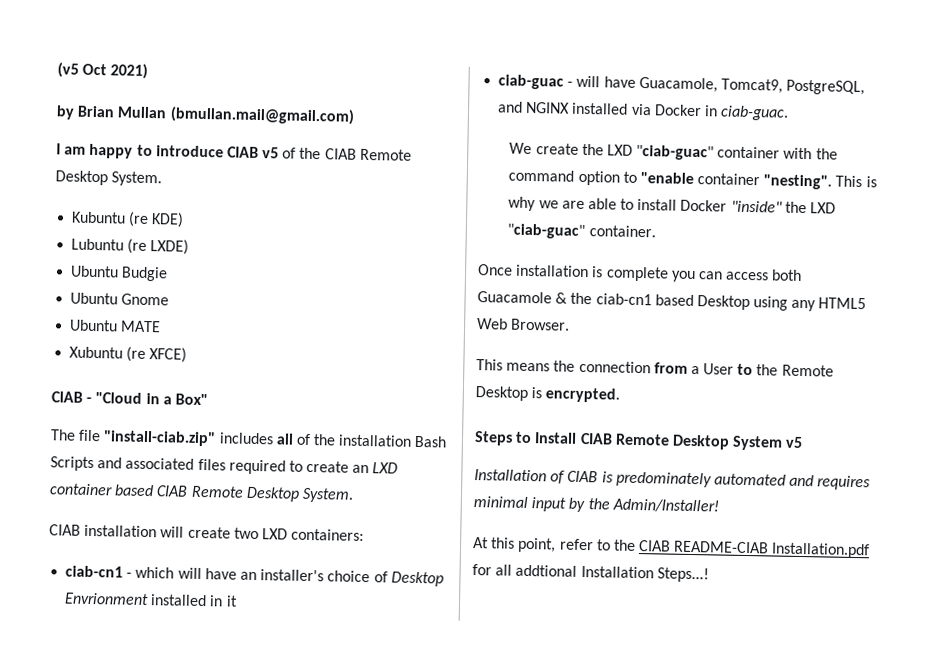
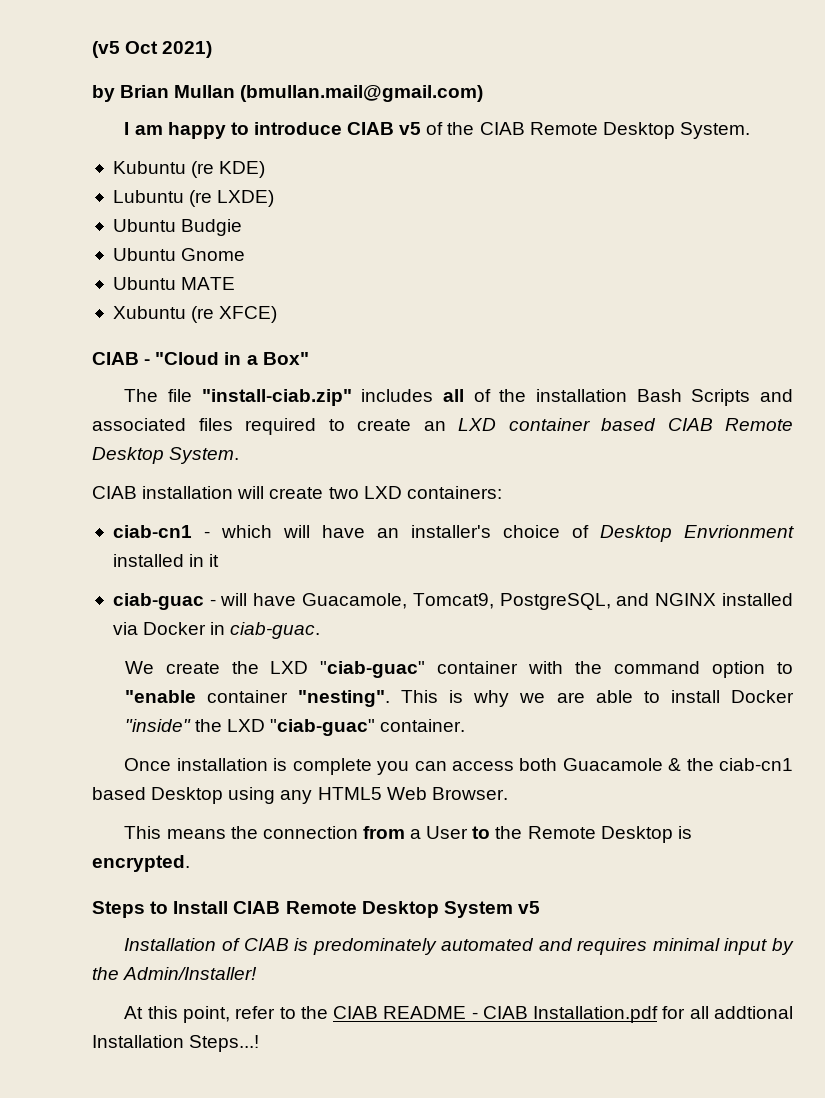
[673,540,770,554] README-CIAB -> [383,1006,528,1019] README - CIAB

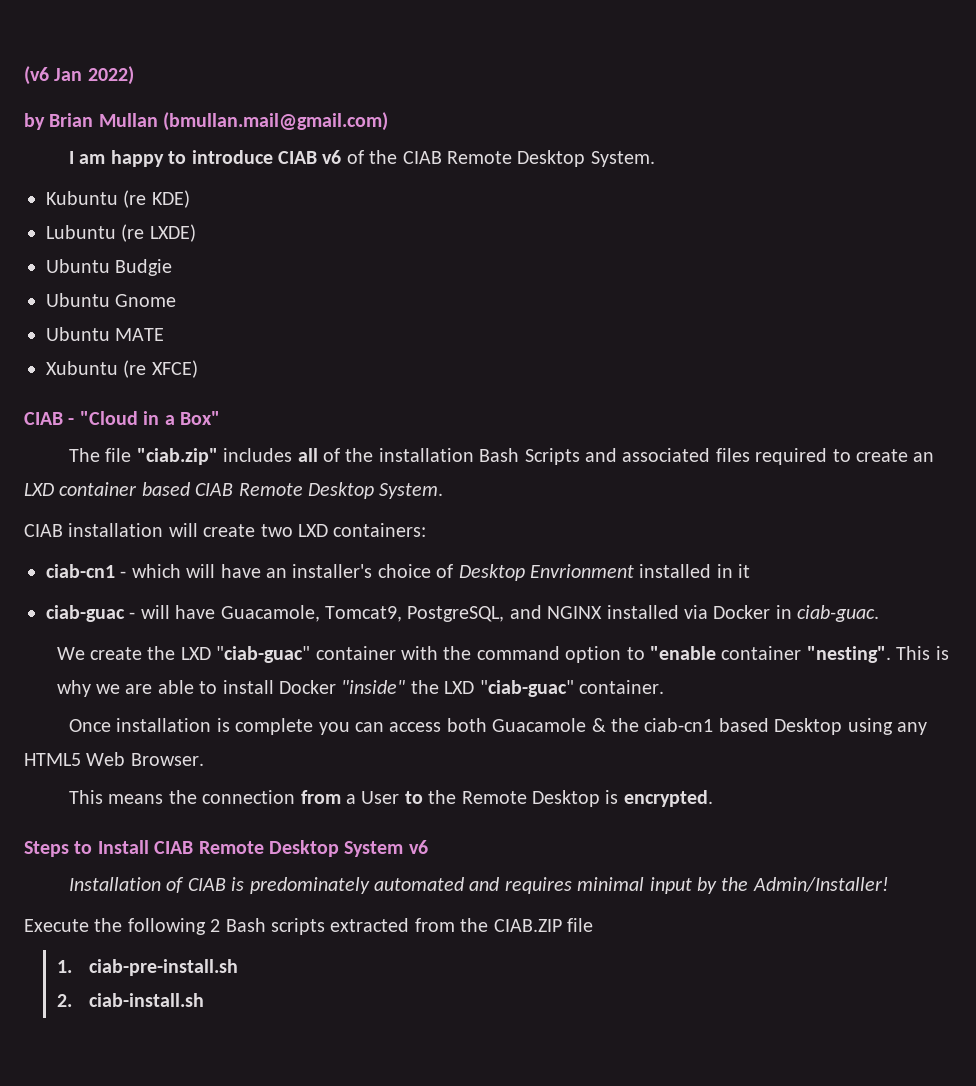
[92,41,213,58] (v5 Oct 2021) -> [24,66,134,85] (v6 Jan 2022)
[399,122,422,135] v5 -> [322,150,342,164] v6
[201,389,352,406] "install-ciab.zip" -> [136,448,218,465] "ciab.zip"
[517,901,540,914] v5 -> [408,840,428,854] v6
[124,1006,793,1023] [92,1035,260,1052] At this point, refer to the CIAB README - CIAB Installation.pdf for all addtional Installation Steps...! -> [24,918,593,935] [56,959,239,976] [56,993,205,1007] Execute the following 2 Bash scripts extracted from the CIAB.ZIP file // 1. ciab-pre-install.sh // 2. ciab-install.sh

